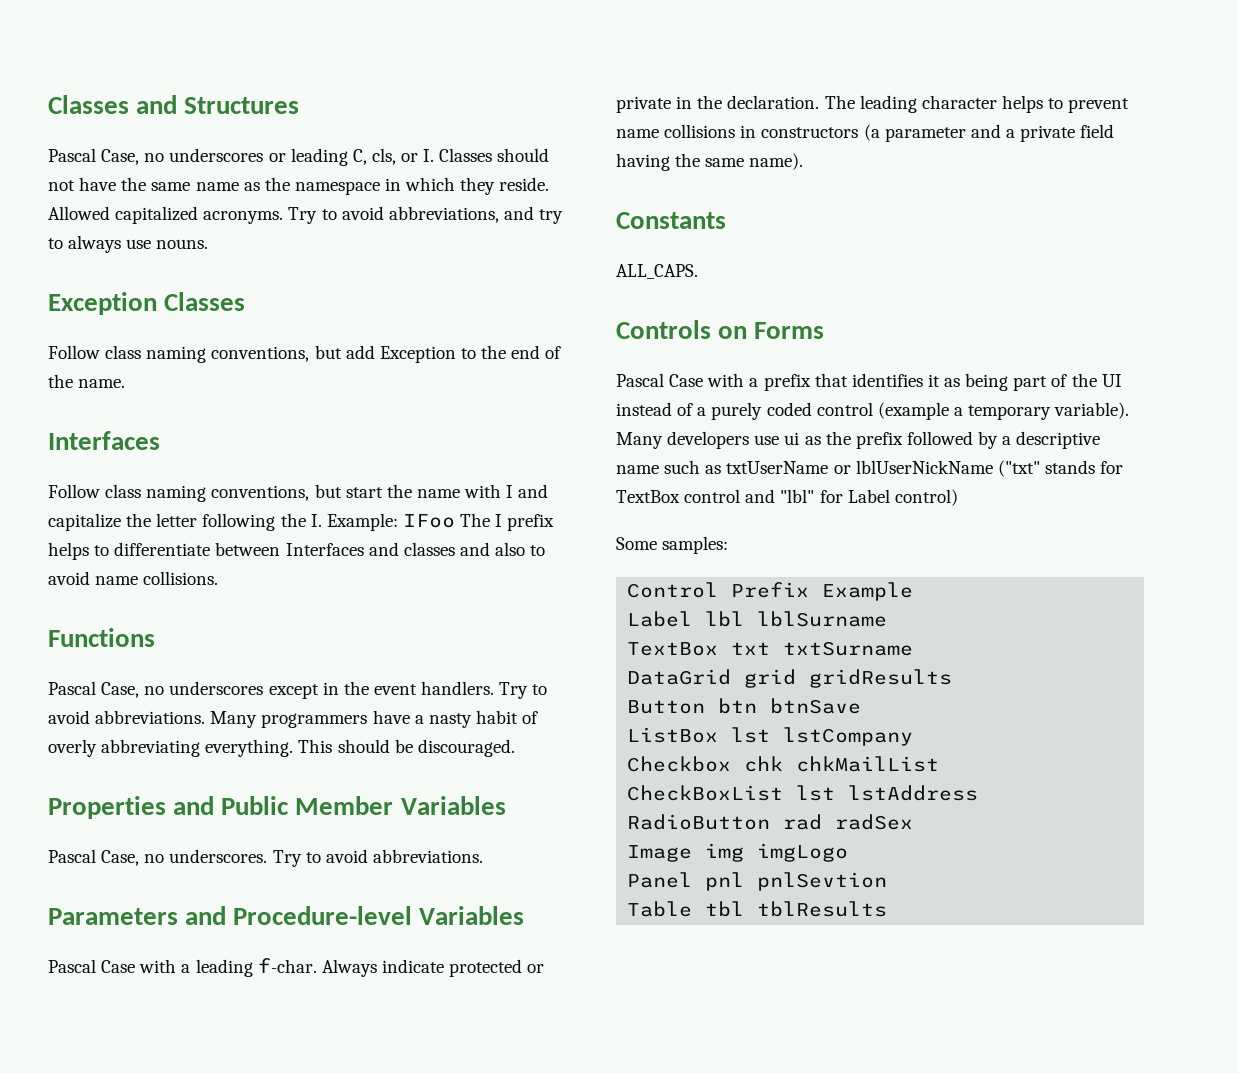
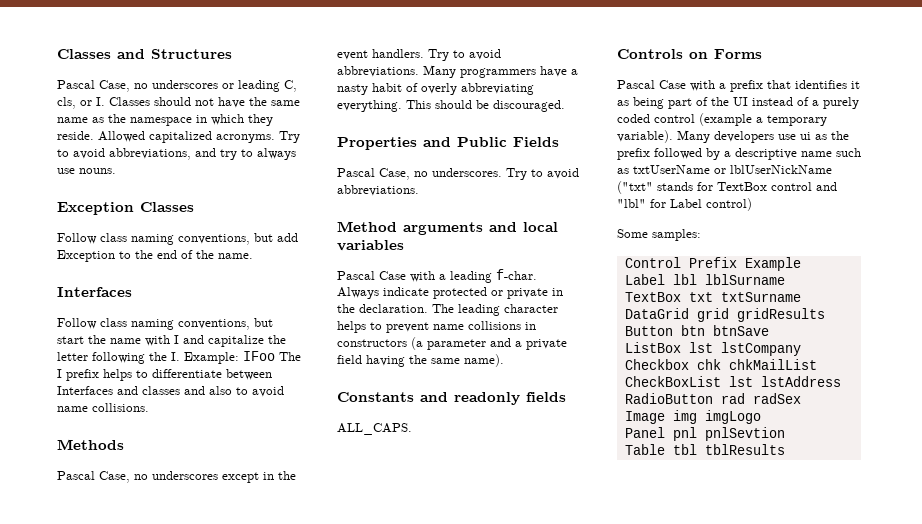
[48,628,155,647] Functions -> [57,439,124,450] Methods
[295,796,506,815] Member Variables -> [513,137,559,147] Fields
[48,906,525,925] Parameters and Procedure-level Variables -> [337,221,558,235] [337,240,404,251] Method arguments and local variables
(726, 220) none -> [420,392,566,405] and readonly fields

